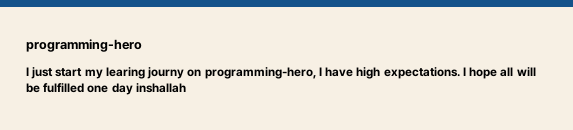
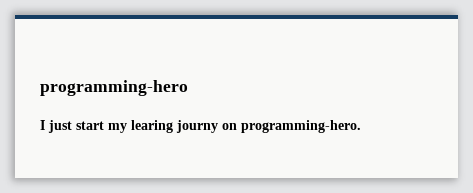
[204,67,536,79] [26,83,186,95] programming-hero, I have high expectations. I hope all will be fulfilled one day inshallah -> [241,120,361,133] programming-hero.

